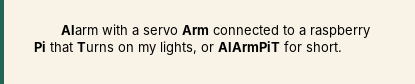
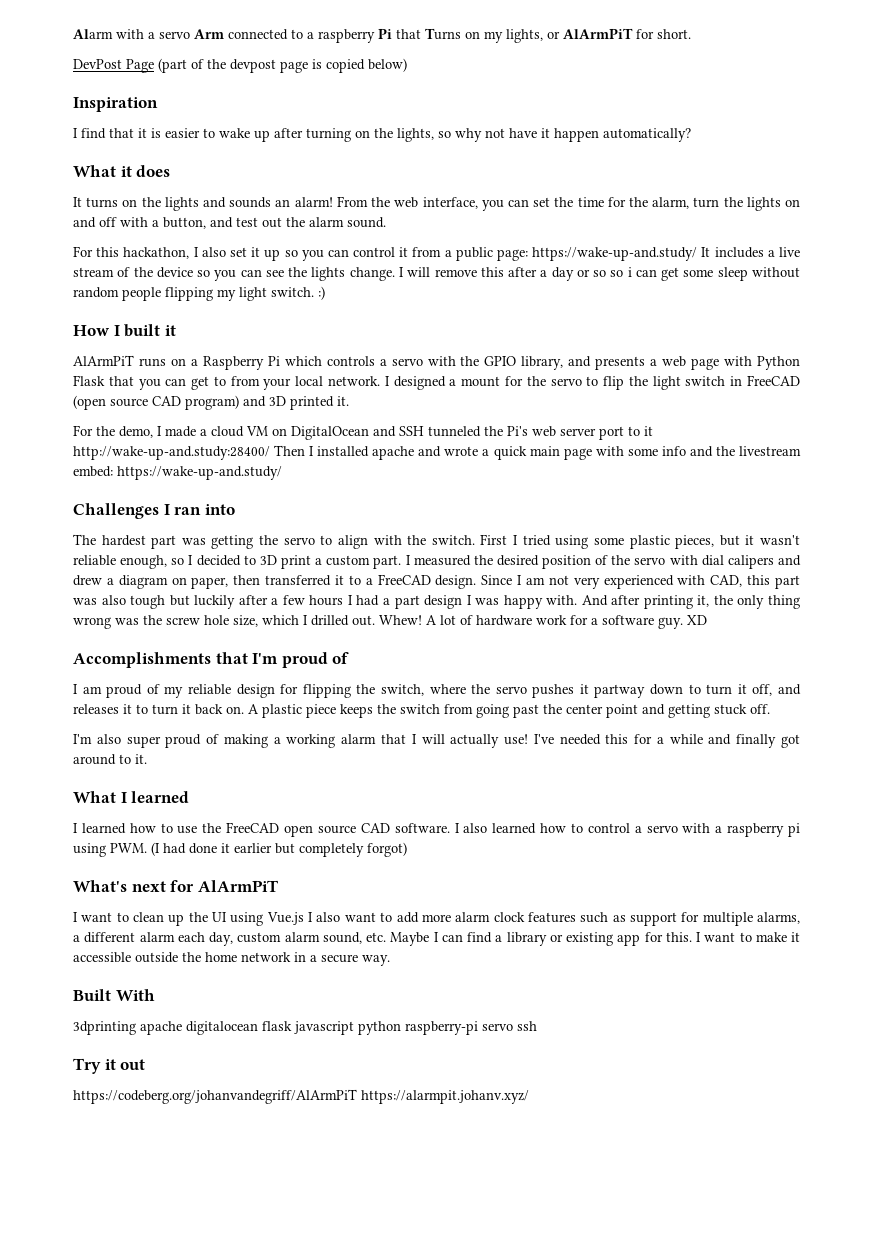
(342, 47) none -> [73,58,407,73] [73,97,158,112] [73,128,691,142] [73,165,171,177] [73,196,801,211] [73,217,386,229] [73,246,800,261] [73,267,800,281] [73,286,325,301] [73,324,176,337] [73,355,801,370] [73,375,800,390] [73,395,349,410] [73,425,653,440] [73,445,801,460] [73,466,282,480] [73,503,235,519] [73,534,800,549] [73,555,801,569] [73,574,800,589] [73,595,800,609] [73,615,707,629] [73,652,350,668] [73,684,802,698] [73,704,770,718] [73,734,800,748] [73,754,147,765] [73,791,190,803] [73,822,801,837] [73,842,407,857] [73,880,278,892] [73,912,800,926] [73,932,800,946] [73,952,390,966] [73,989,155,1001] [73,1021,537,1035] [73,1058,146,1074] [73,1089,529,1104] // DevPost Page (part of the devpost page is copied below) // Inspiration // I find that it is easier to wake up after turning on the lights, so why not have it happen automatically? // What it does // It turns on the lights and sounds an alarm! From the web interface, you can set the time for the alarm, turn the lights on and off with a button, and test out the alarm sound. // For this hackathon, I also set it up so you can control it from a public page: https://wake-up-and.study/ It includes a live stream of the device so you can see the lights change. I will remove this after a day or so so i can get some sleep without random people flipping my light switch. :) // How I built it // AlArmPiT runs on a Raspberry Pi which controls a servo with the GPIO library, and presents a web page with Python Flask that you can get to from your local network. I designed a mount for the servo to flip the light switch in FreeCAD (open source CAD program) and 3D printed it. // For the demo, I made a cloud VM on DigitalOcean and SSH tunneled the Pi's web server port to it http://wake-up-and.study:28400/ Then I installed apache and wrote a quick main page with some info and the livestream embed: https://wake-up-and.study/ // Challenges I ran into // The hardest part was getting the servo to align with the switch. First I tried using some plastic pieces, but it wasn't reliable enough, so I decided to 3D print a custom part. I measured the desired position of the servo with dial calipers and drew a diagram on paper, then transferred it to a FreeCAD design. Since I am not very experienced with CAD, this part was also tough but luckily after a few hours I had a part design I was happy with. And after printing it, the only thing wrong was the screw hole size, which I drilled out. Whew! A lot of hardware work for a software guy. XD // Accomplishments that I'm proud of // I am proud of my reliable design for flipping the switch, where the servo pushes it partway down to turn it off, and releases it to turn it back on. A plastic piece keeps the switch from going past the center point and getting stuck off. // I'm also super proud of making a working alarm that I will actually use! I've needed this for a while and finally got around to it. // What I learned // I learned how to use the FreeCAD open source CAD software. I also learned how to control a servo with a raspberry pi using PWM. (I had done it earlier but completely forgot) // What's next for AlArmPiT // I want to clean up the UI using Vue.js I also want to add more alarm clock features such as support for multiple alarms, a different alarm each day, custom alarm sound, etc. Maybe I can find a library or existing app for this. I want to make it accessible outside the home network in a secure way. // Built With // 3dprinting apache digitalocean flask javascript python raspberry-pi servo ssh // Try it out // https://codeberg.org/johanvandegriff/AlArmPiT https://alarmpit.johanv.xyz/

